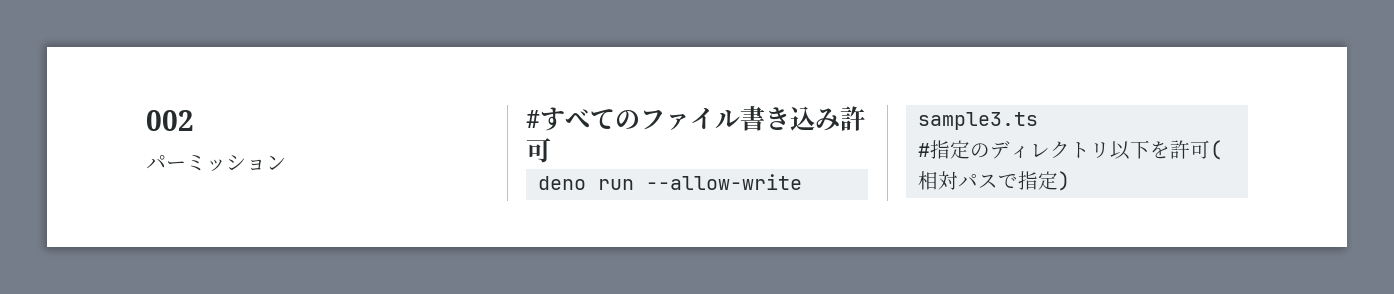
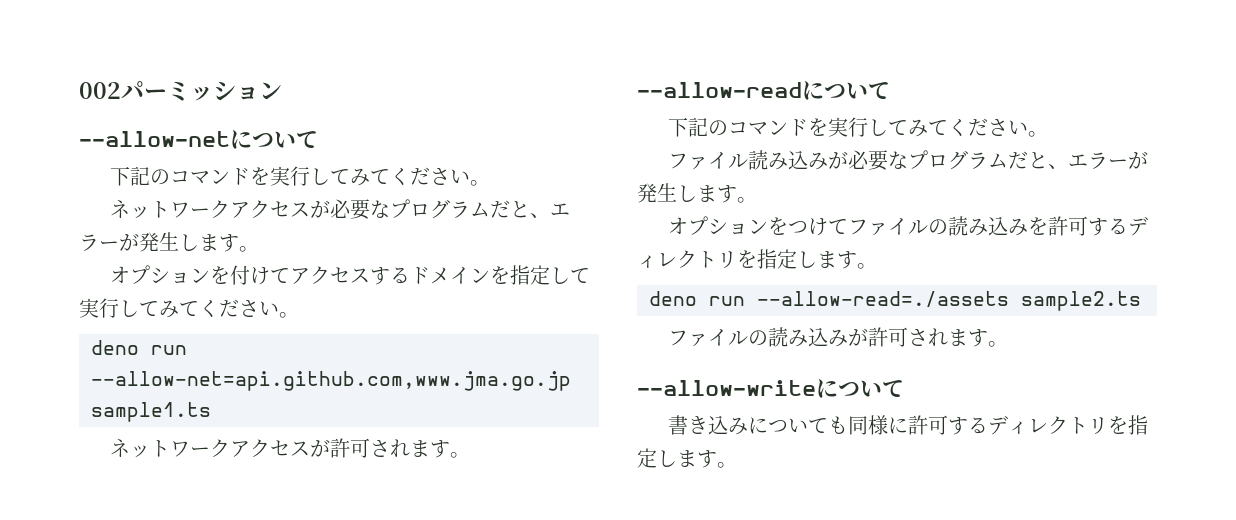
(194, 120) // -> (121, 90) none
[526,106,865,131] [526,138,551,163] [538,174,802,190] [918,112,1038,130] [918,140,1222,160] [918,171,1070,191] #すべてのファイル書き込み許可 // deno run --allow-write sample3.ts // #指定のディレクトリ以下を許可(相対パスで指定) -> [79,130,318,149] [109,166,490,186] [109,199,570,220] [79,232,259,252] [109,265,590,285] [79,298,299,318] [91,340,187,355] [91,371,571,391] [91,402,211,422] [109,438,470,458] [637,81,890,100] [667,117,1048,137] [667,150,1148,171] [637,183,757,203] [667,216,1148,236] [637,249,877,269] [649,291,1141,311] [667,327,1008,347] [637,379,904,398] [667,415,1148,435] [637,448,737,468] --allow-netについて // 下記のコマンドを実行してみてください。 // ネットワークアクセスが必要なプログラムだと、エラーが発生します。 // オプションを付けてアクセスするドメインを指定して実行してみてください。 // deno run --allow-net=api.github.com,www.jma.go.jp sample1.ts // ネットワークアクセスが許可されます。 // --allow-readについて // 下記のコマンドを実行してみてください。 // ファイル読み込みが必要なプログラムだと、エラーが発生します。 // オプションをつけてファイルの読み込みを許可するディレクトリを指定します。 // deno run --allow-read=./assets sample2.ts // ファイルの読み込みが許可されます。 // --allow-writeについて // 書き込みについても同様に許可するディレクトリを指定します。

